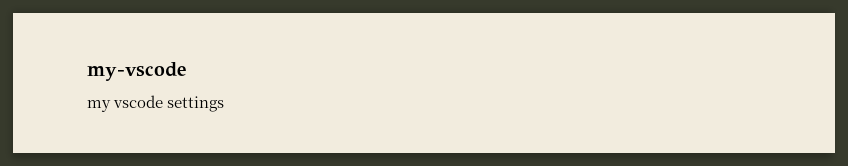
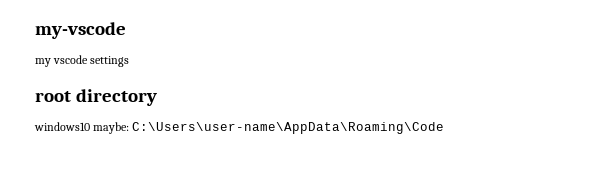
(225, 104) none -> [35,89,157,106] [34,122,445,134] // root directory // windows10 maybe: C:\Users\user-name\AppData\Roaming\Code

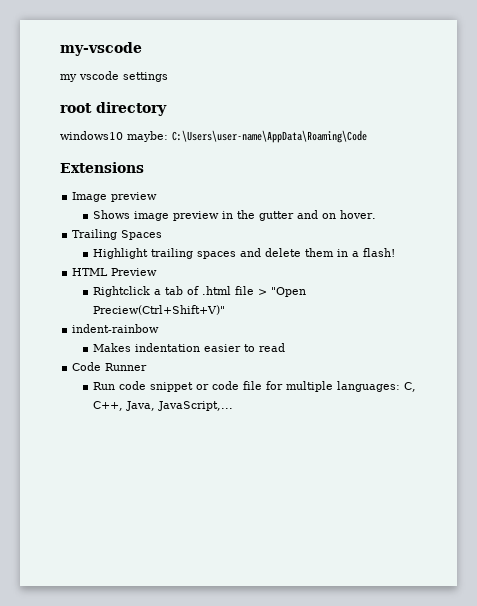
(445, 128) none -> [60,162,144,173] [72,192,158,202] [92,210,376,221] [72,229,163,240] [92,248,395,259] [72,268,158,276] [92,286,306,297] [92,305,225,315] [72,324,160,333] [92,343,285,352] [72,362,148,371] [92,381,416,392] [92,401,233,411] // Extensions // Image preview // Shows image preview in the gutter and on hover. // Trailing Spaces // Highlight trailing spaces and delete them in a flash! // HTML Preview // Rightclick a tab of .html file > "Open Preciew(Ctrl+Shift+V)" // indent-rainbow // Makes indentation easier to read // Code Runner // Run code snippet or code file for multiple languages: C, C++, Java, JavaScript,...

